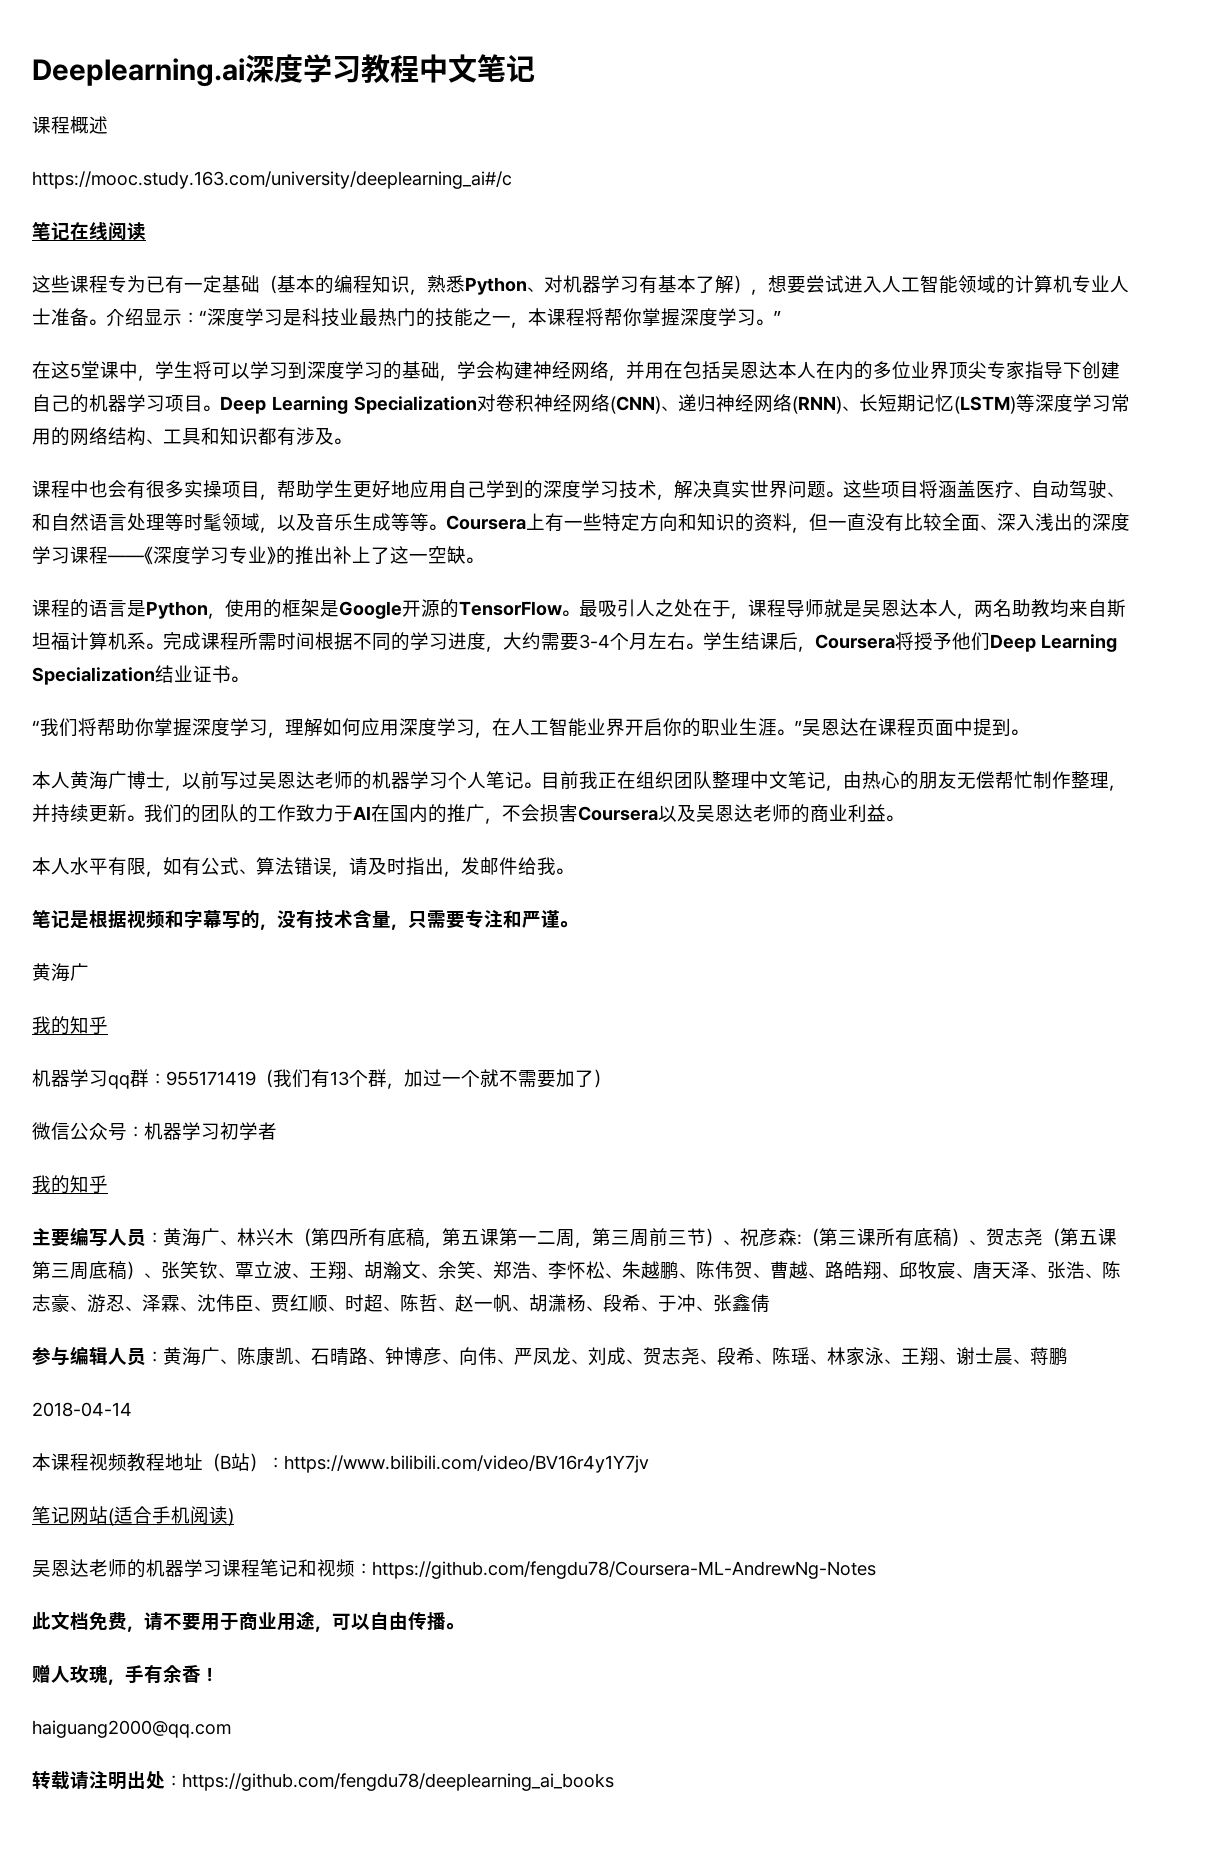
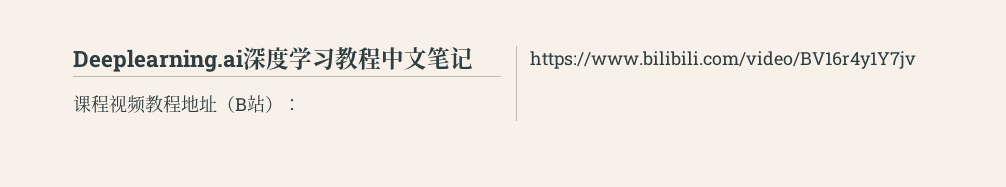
[70,116,108,134] [32,171,512,189] [32,222,146,241] [32,275,1129,295] [32,308,781,328] [32,361,1120,381] [32,394,1130,414] [32,427,351,446] [32,480,1124,500] [32,513,1130,533] [32,546,483,565] [32,599,1126,619] [32,632,1117,652] [32,665,248,685] [32,718,1028,738] [32,771,1126,791] [32,804,903,824] [32,857,573,877] [32,909,577,930] [32,963,89,982] [32,1016,108,1035] [32,1069,611,1089] [32,1122,277,1141] [32,1175,108,1194] [32,1227,1117,1248] [32,1261,1121,1280] [32,1294,770,1313] [32,1346,1068,1366] [32,1402,132,1417] [32,1453,89,1471] 概述 // https://mooc.study.163.com/university/deeplearning_ai#/c // 笔记在线阅读 // 这些课程专为已有一定基础（基本的编程知识，熟悉Python、对机器学习有基本了解），想要尝试进入人工智能领域的计算机专业人士准备。介绍显示：“深度学习是科技业最热门的技能之一，本课程将帮你掌握深度学习。” // 在这5堂课中，学生将可以学习到深度学习的基础，学会构建神经网络，并用在包括吴恩达本人在内的多位业界顶尖专家指导下创建自己的机器学习项目。Deep Learning Specialization对卷积神经网络(CNN)、递归神经网络(RNN)、长短期记忆(LSTM)等深度学习常用的网络结构、工具和知识都有涉及。 // 课程中也会有很多实操项目，帮助学生更好地应用自己学到的深度学习技术，解决真实世界问题。这些项目将涵盖医疗、自动驾驶、和自然语言处理等时髦领域，以及音乐生成等等。Coursera上有一些特定方向和知识的资料，但一直没有比较全面、深入浅出的深度学习课程——《深度学习专业》的推出补上了这一空缺。 // 课程的语言是Python，使用的框架是Google开源的TensorFlow。最吸引人之处在于，课程导师就是吴恩达本人，两名助教均来自斯坦福计算机系。完成课程所需时间根据不同的学习进度，大约需要3-4个月左右。学生结课后，Coursera将授予他们Deep Learning Specialization结业证书。 // “我们将帮助你掌握深度学习，理解如何应用深度学习，在人工智能业界开启你的职业生涯。”吴恩达在课程页面中提到。 // 本人黄海广博士，以前写过吴恩达老师的机器学习个人笔记。目前我正在组织团队整理中文笔记，由热心的朋友无偿帮忙制作整理，并持续更新。我们的团队的工作致力于AI在国内的推广，不会损害Coursera以及吴恩达老师的商业利益。 // 本人水平有限，如有公式、算法错误，请及时指出，发邮件给我。 // 笔记是根据视频和字幕写的，没有技术含量，只需要专注和严谨。 // 黄海广 // 我的知乎 // 机器学习qq群：955171419（我们有13个群，加过一个就不需要加了） // 微信公众号：机器学习初学者 // 我的知乎 // 主要编写人员：黄海广、林兴木（第四所有底稿，第五课第一二周，第三周前三节）、祝彦森:（第三课所有底稿）、贺志尧（第五课第三周底稿）、张笑钦、覃立波、王翔、胡瀚文、余笑、郑浩、李怀松、朱越鹏、陈伟贺、曹越、路皓翔、邱牧宸、唐天泽、张浩、陈志豪、游忍、泽霖、沈伟臣、贾红顺、时超、陈哲、赵一帆、胡潇杨、段希、于冲、张鑫倩 // 参与编辑人员：黄海广、陈康凯、石晴路、钟博彦、向伟、严凤龙、刘成、贺志尧、段希、陈瑶、林家泳、王翔、谢士晨、蒋鹏 // 2018-04-14 // 本课程 -> (109, 104) none
[32,1506,234,1526] [32,1559,876,1579] [32,1611,463,1632] [32,1664,218,1685] [32,1720,231,1738] [32,1771,614,1791] // 笔记网站(适合手机阅读) // 吴恩达老师的机器学习课程笔记和视频：https://github.com/fengdu78/Coursera-ML-AndrewNg-Notes // 此文档免费，请不要用于商业用途，可以自由传播。 // 赠人玫瑰，手有余香！ // haiguang2000@qq.com // 转载请注明出处：https://github.com/fengdu78/deeplearning_ai_books -> (916, 60) none

